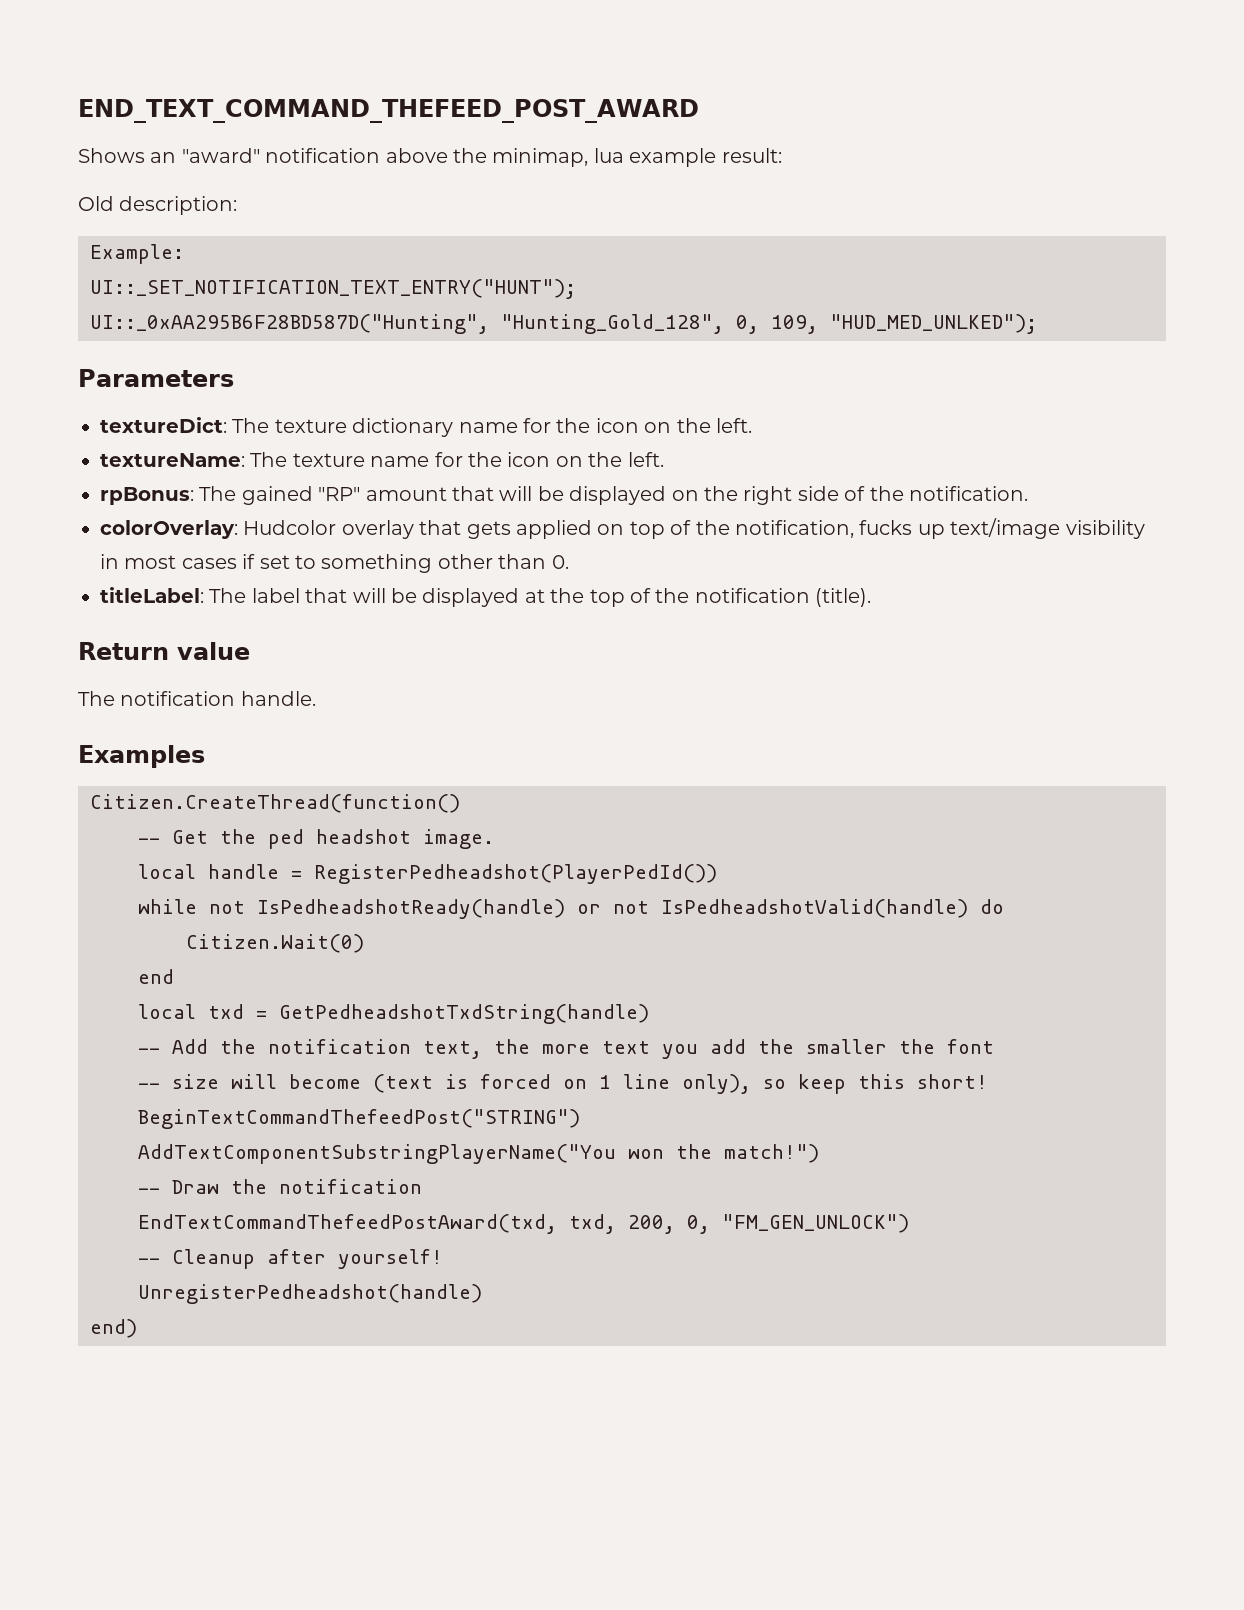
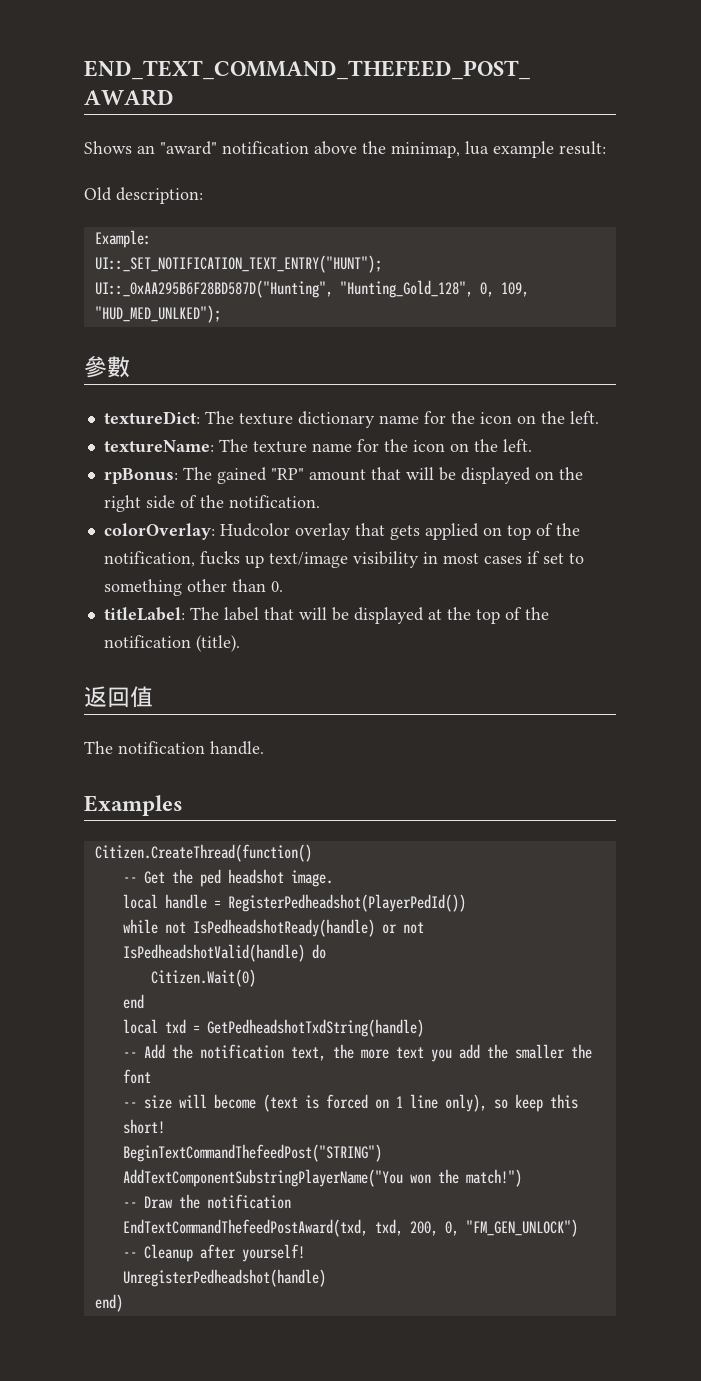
[78,369,234,387] Parameters -> [84,356,130,378] 參數
[78,642,250,660] Return value -> [84,686,153,708] 返回值

